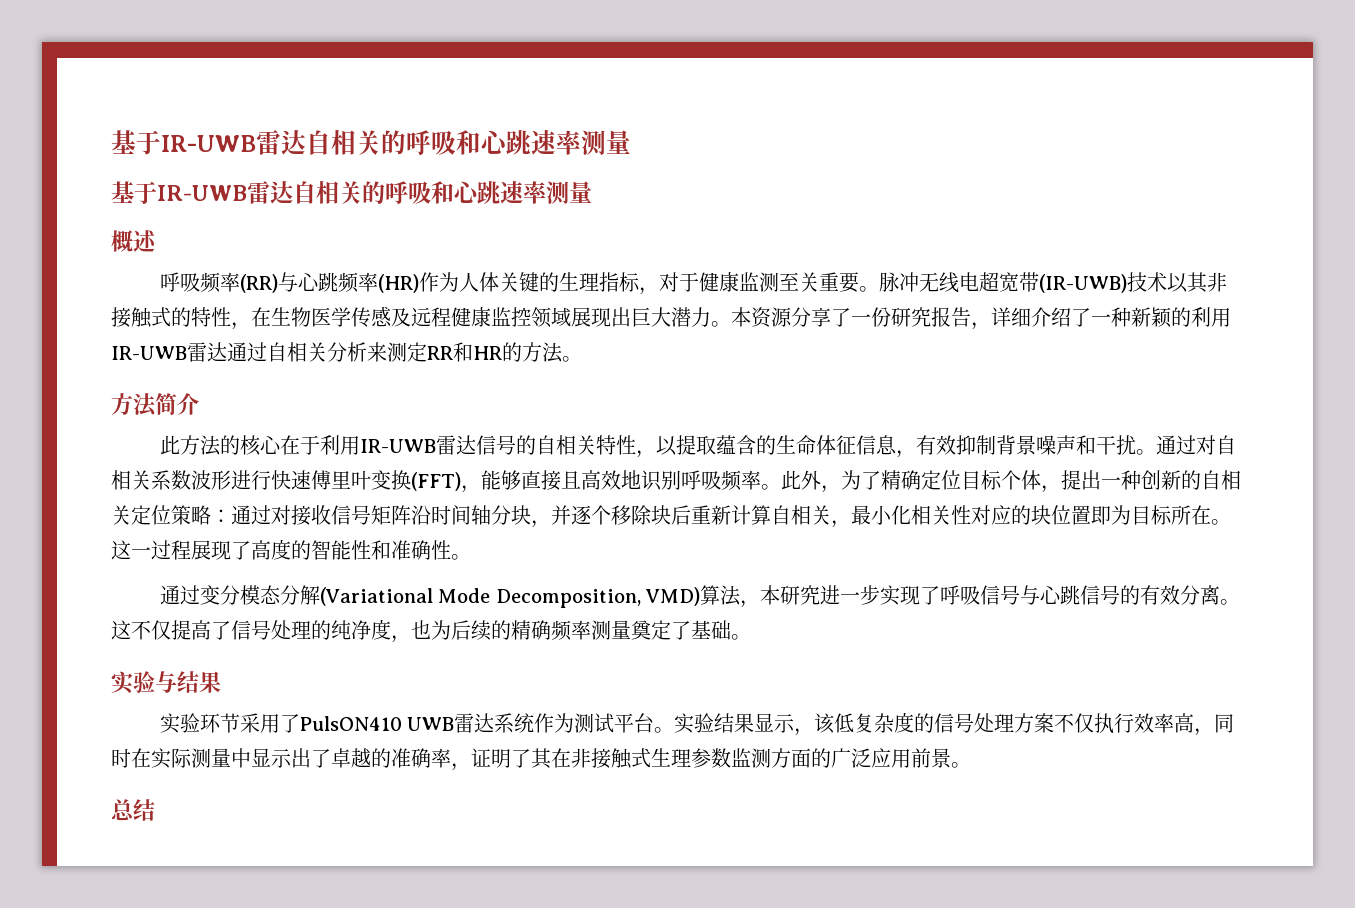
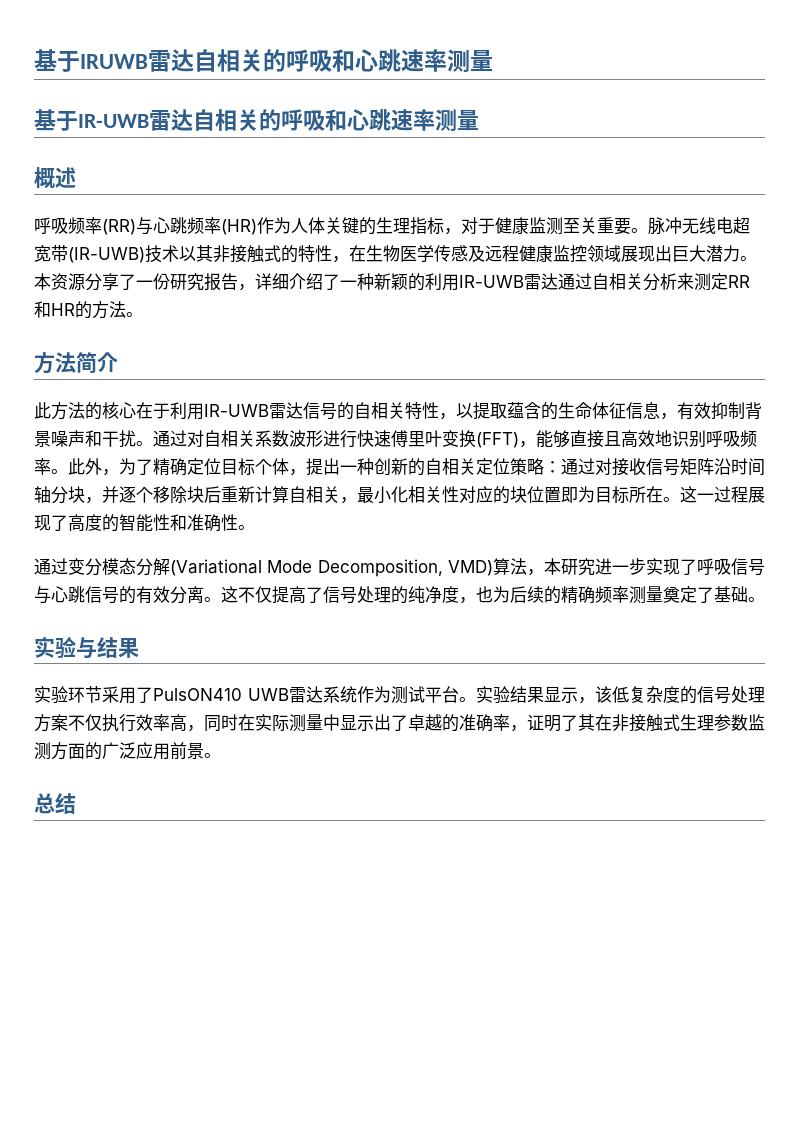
[111,130,256,155] 基于IR-UWB -> [34,49,148,72] 基于IRUWB

